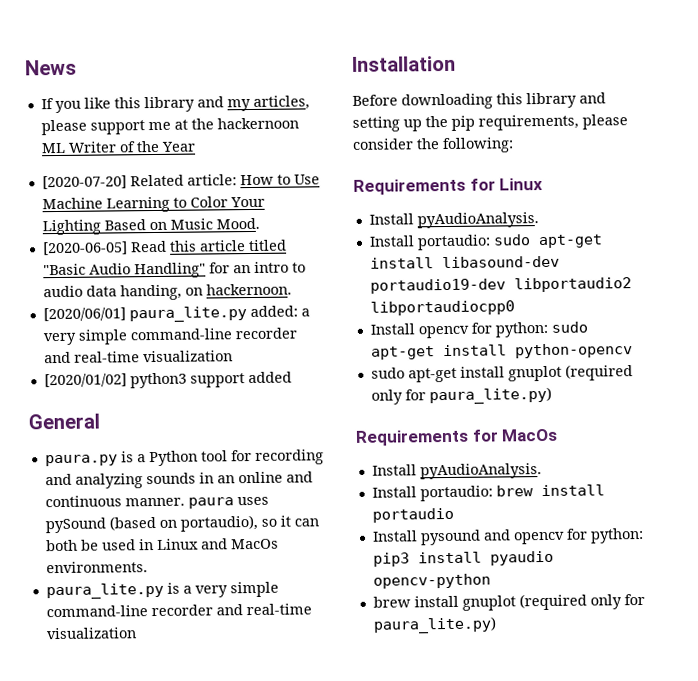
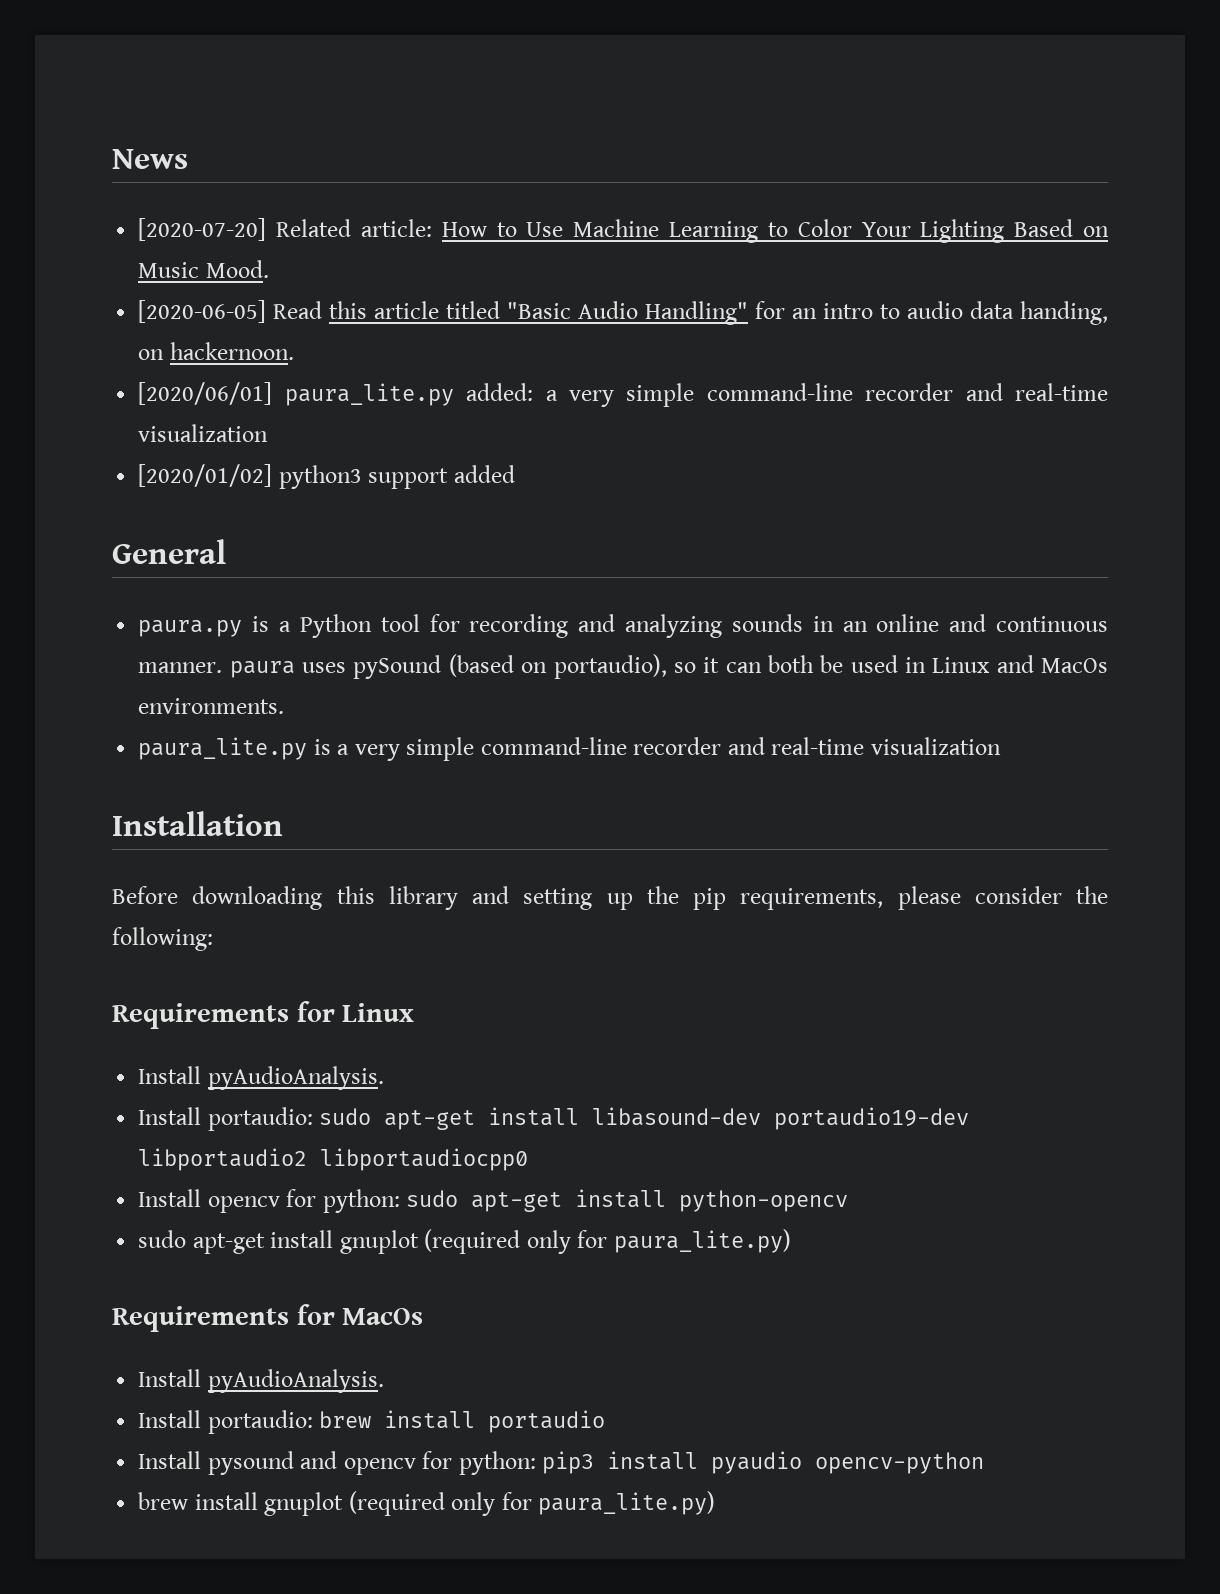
[40,95,310,114] [40,117,299,136] [40,140,196,154] // If you like this library and my articles, please support me at the hackernoon ML Writer of the Year -> (188, 159) none

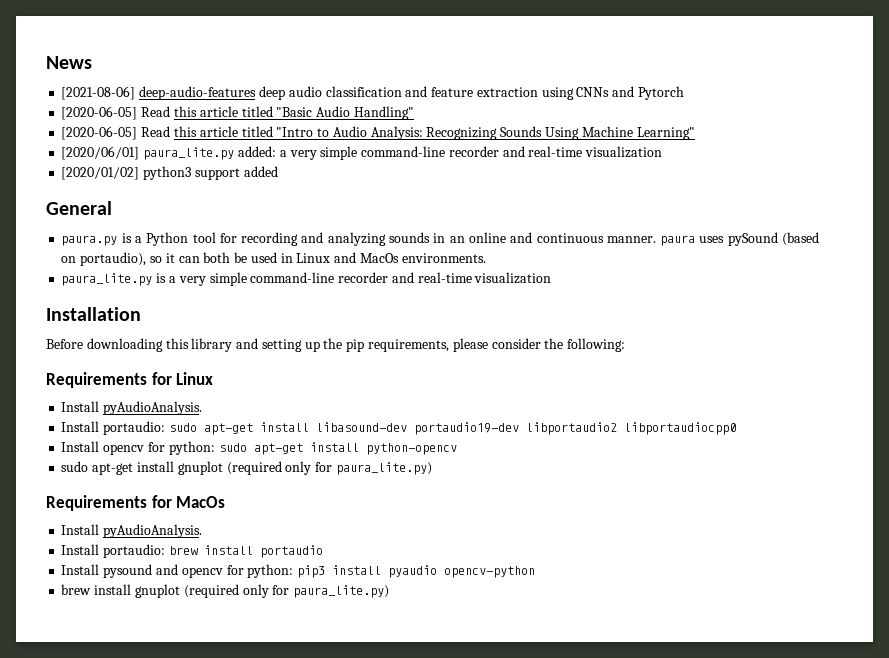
[138,218,1109,243] [138,260,269,278] [2020-07-20] Related article: How to Use Machine Learning to Color Your Lighting Based on Music Mood. -> [61,86,684,100] [2021-08-06] deep-audio-features deep audio classification and feature extraction using CNNs and Pytorch
[755,301,1108,325] [138,342,294,360] for an intro to audio data handing, on hackernoon. -> [61,126,695,140] // [2020-06-05] Read this article titled "Intro to Audio Analysis: Recognizing Sounds Using Machine Learning"

